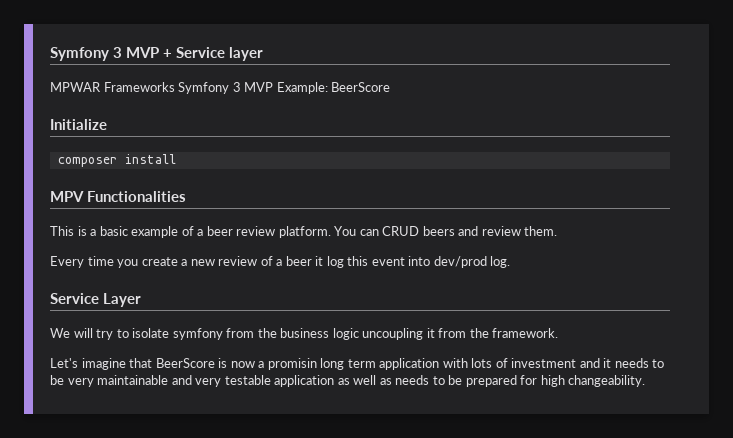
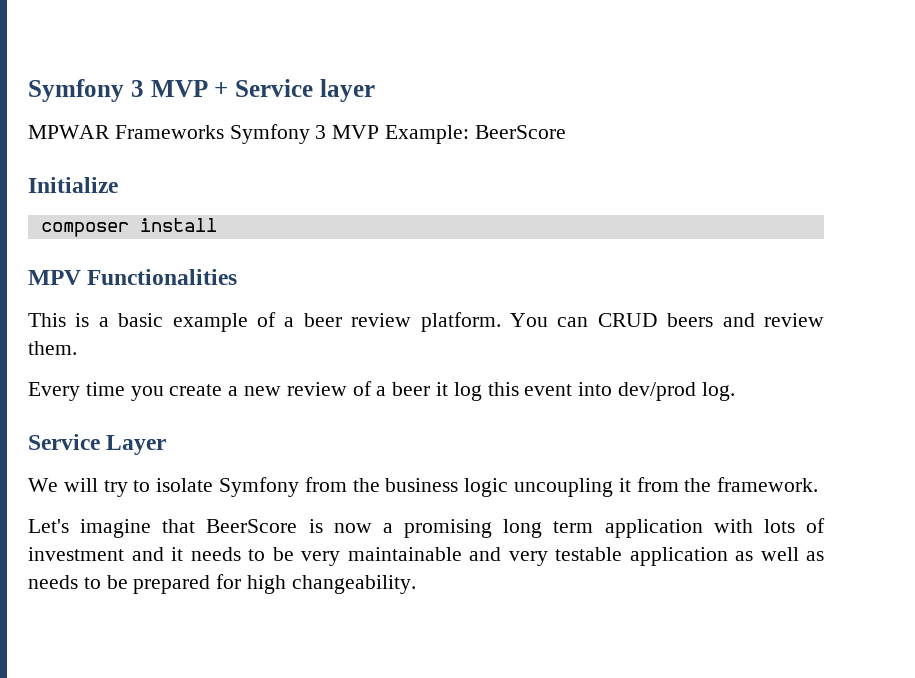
[172,328,223,340] symfony -> [219,477,300,497] Symfony
[267,358,317,370] promisin -> [404,519,493,538] promising

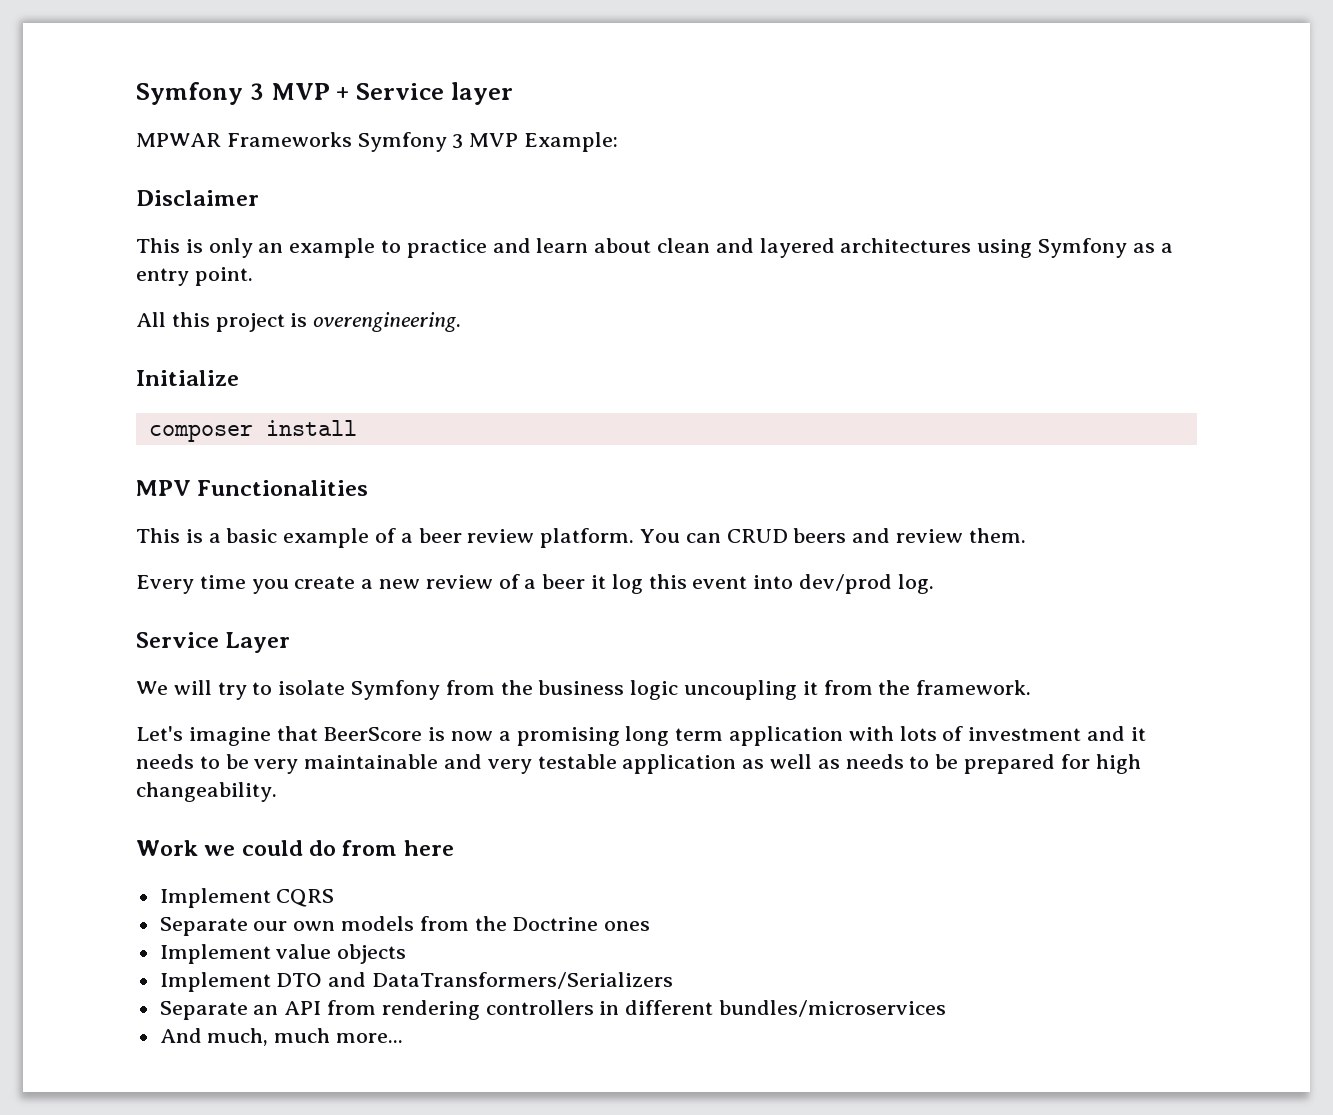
[474,125,566,139] BeerScore -> [136,190,259,206] [136,238,1173,258] [136,267,253,286] [136,312,462,332] // Disclaimer // This is only an example to practice and learn about clean and layered architectures using Symfony as a entry point. // All this project is overengineering.
(416, 584) none -> [136,840,454,856] [159,888,335,908] [159,916,651,936] [159,944,407,964] [159,972,674,992] [159,1000,947,1020] [159,1028,404,1046] // Work we could do from here // Implement CQRS // Separate our own models from the Doctrine ones // Implement value objects // Implement DTO and DataTransformers/Serializers // Separate an API from rendering controllers in different bundles/microservices // And much, much more...

